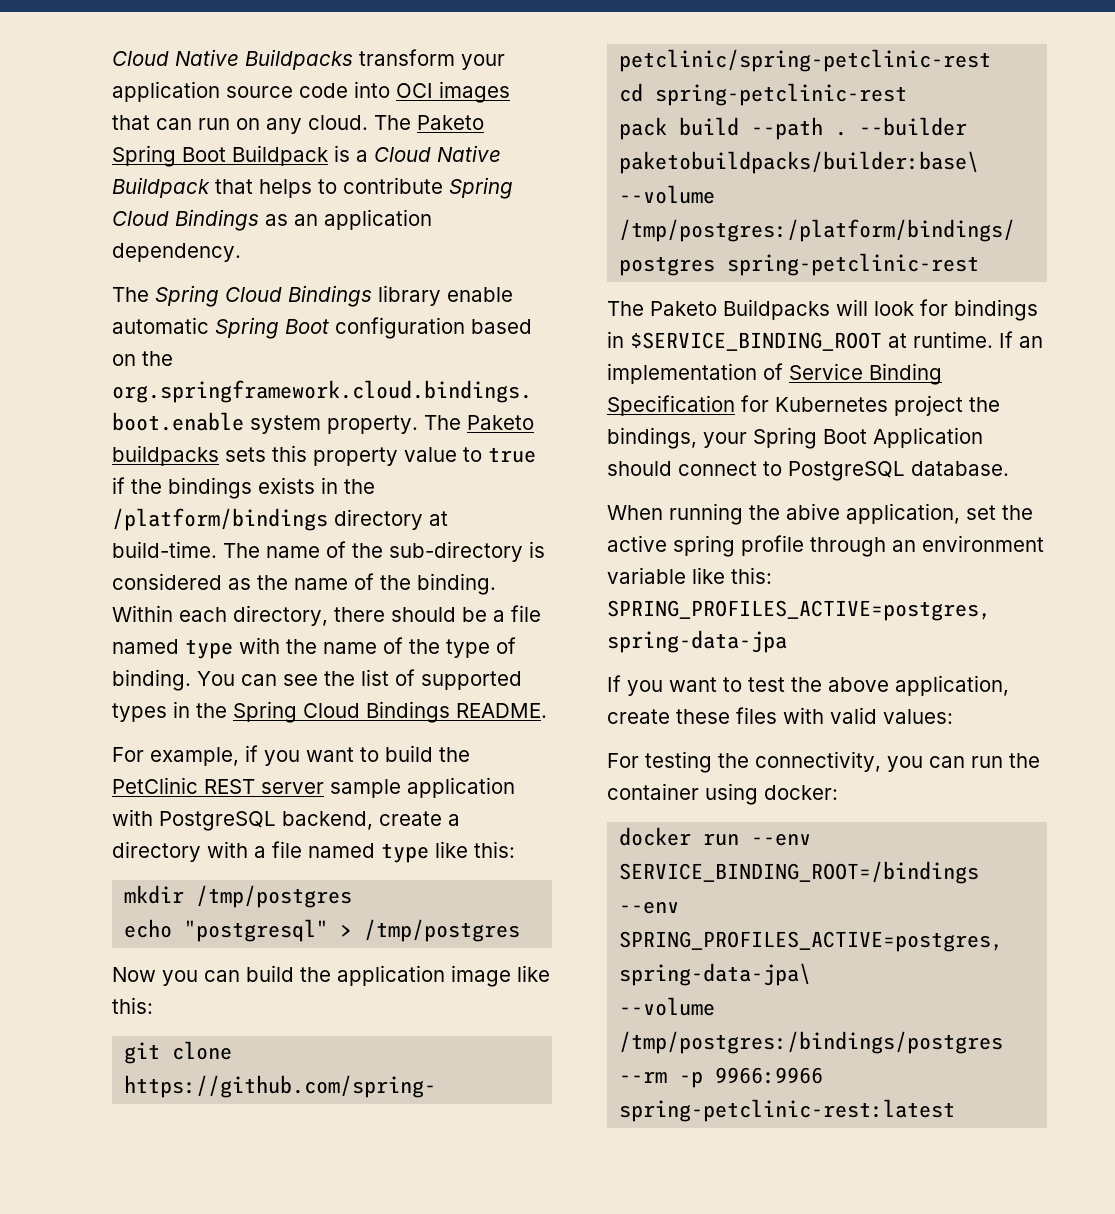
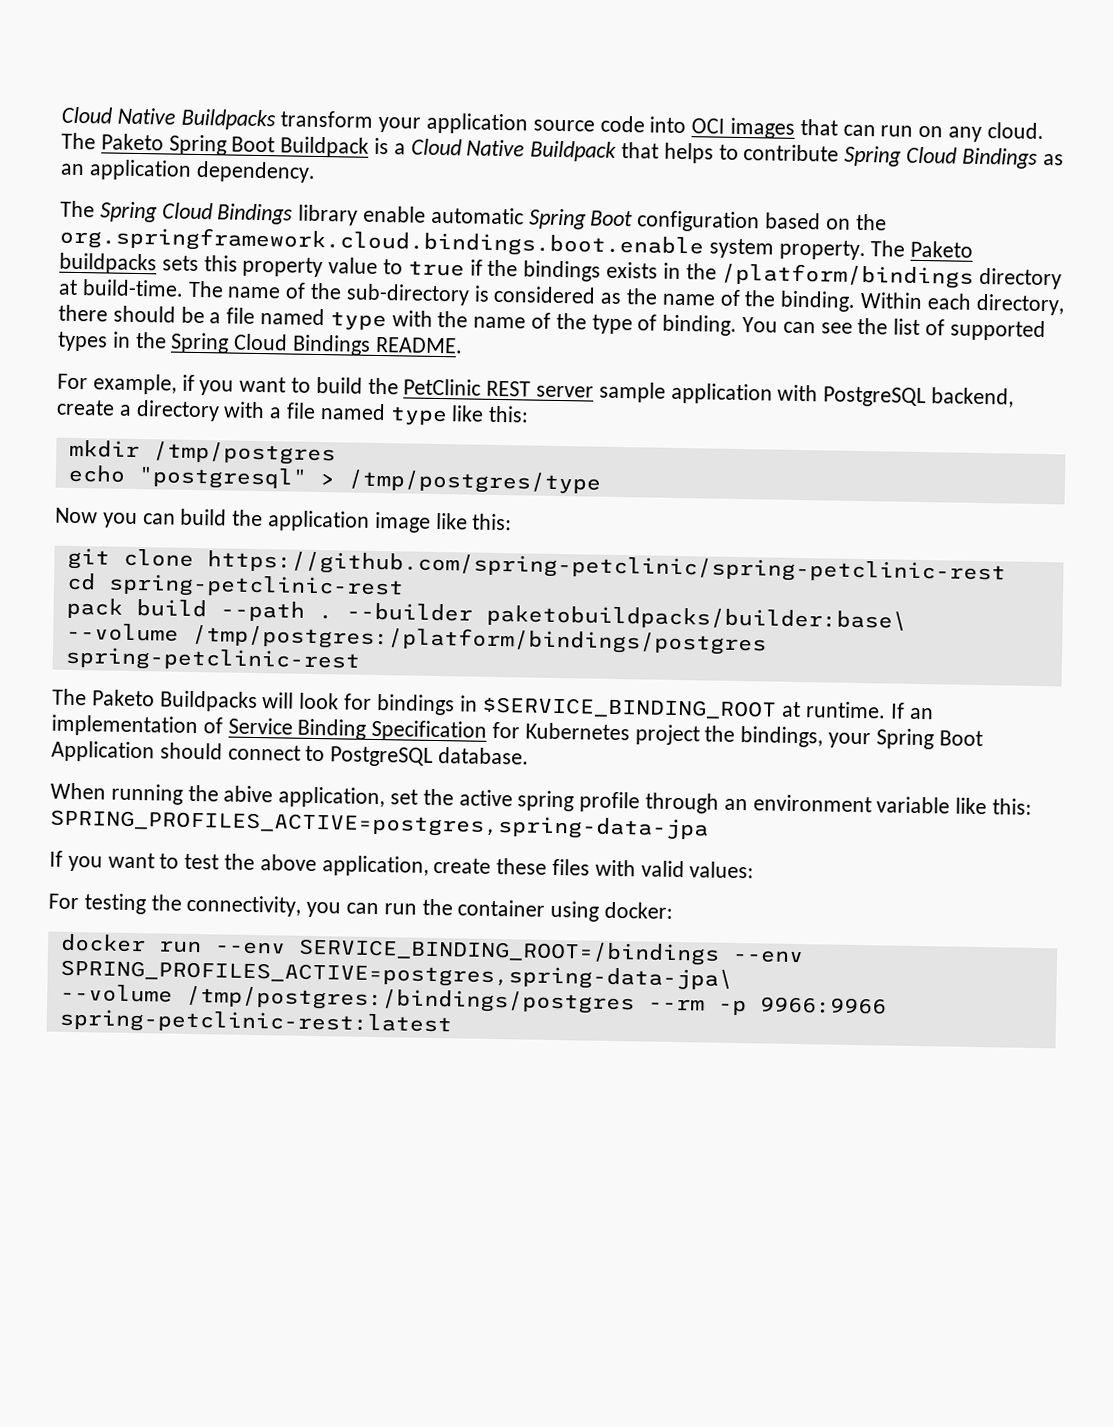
[364,919,521,942] /tmp/postgres -> [347,469,601,495] /tmp/postgres/type

